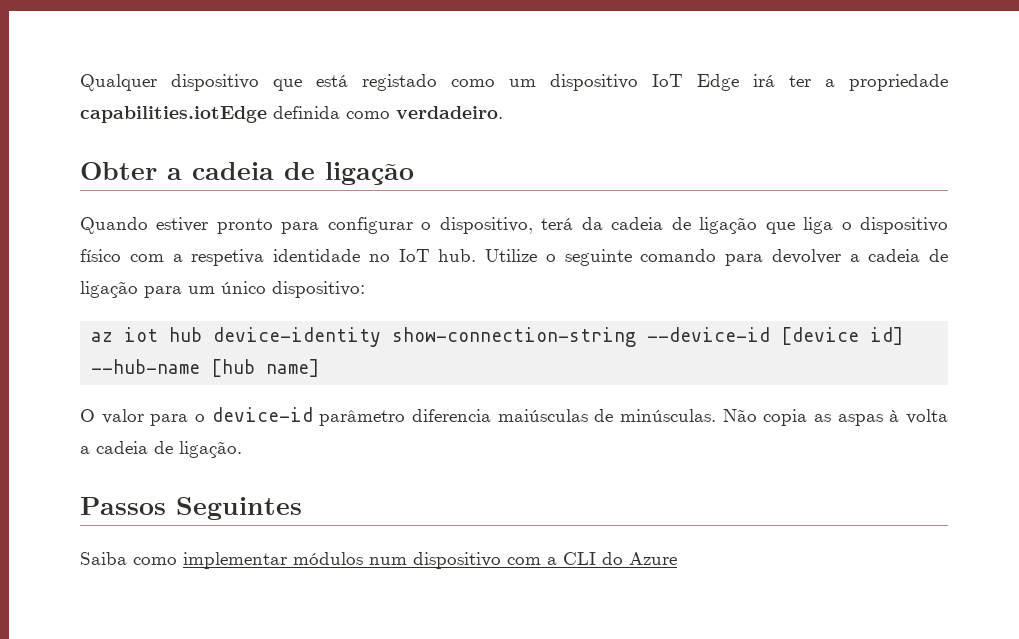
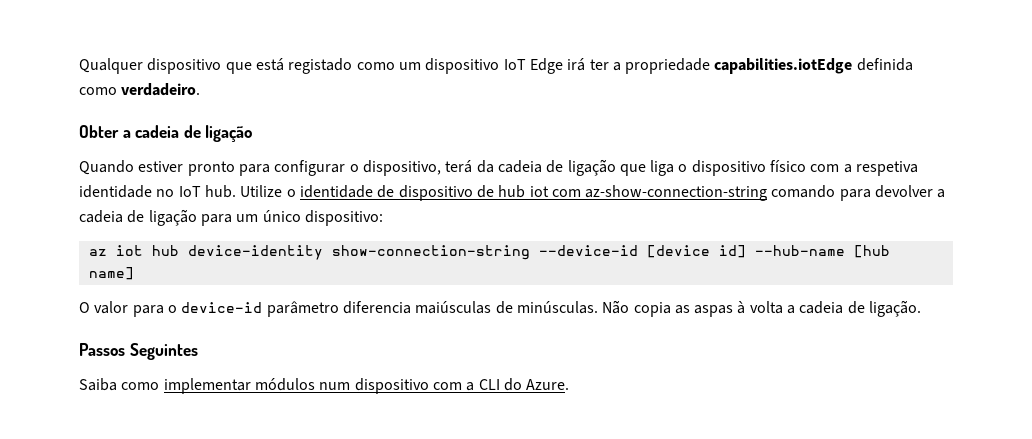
[564,249,632,266] seguinte -> [299,185,768,201] identidade de dispositivo de hub iot com az-show-connection-string
[629,552,677,565] Azure -> [526,379,570,390] Azure.

